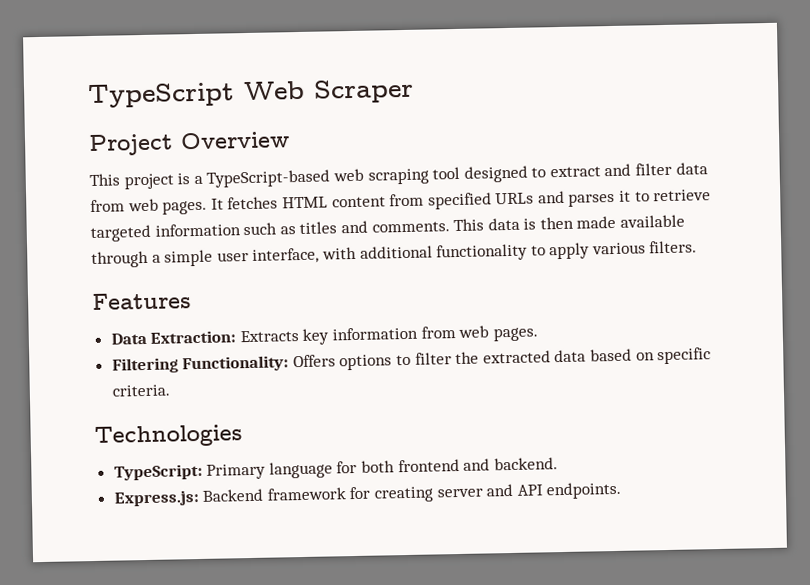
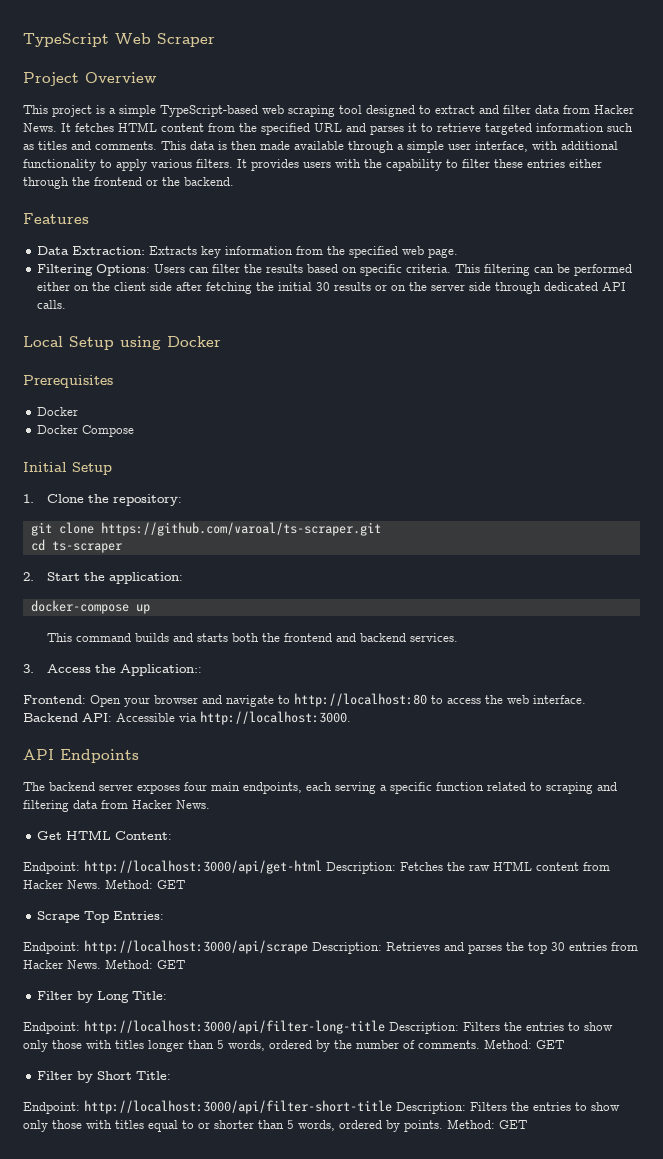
(203, 180) none -> [119,105,156,117] simple
[127,198,208,215] web pages. -> [594,105,634,114] [23,123,57,132] Hacker News.
[427,192,535,210] specified URLs -> [239,123,342,135] the specified URL
(698, 247) none -> [237,159,602,171] [23,177,234,189] It provides users with the capability to filter these entries either through the frontend or the backend.
[458,325,538,342] [111,347,712,374] [111,384,170,397] [94,424,242,448] [113,457,558,481] [113,481,622,507] web pages. // Filtering Functionality: Offers options to filter the extracted data based on specific criteria. // Technologies // TypeScript: Primary language for both frontend and backend. // Express.js: Backend framework for creating server and API endpoints. -> [327,246,459,258] [37,264,633,276] [37,282,627,294] [37,300,67,309] [23,336,221,350] [23,375,113,388] [37,407,79,416] [37,425,135,437] [23,462,112,475] [23,494,183,506] [30,522,381,536] [30,539,122,553] [23,572,184,584] [30,600,150,614] [47,633,459,642] [23,664,203,676] [23,693,586,707] [23,711,351,725] [23,749,139,763] [23,782,617,794] [23,800,210,812] [37,830,173,840] [23,860,610,874] [23,879,185,889] [37,911,165,923] [23,940,638,954] [23,959,185,969] [37,991,168,1003] [23,1020,613,1034] [23,1039,564,1052] [37,1071,172,1083] [23,1100,620,1114] [23,1119,527,1132] the specified web page. // Filtering Options: Users can filter the results based on specific criteria. This filtering can be performed either on the client side after fetching the initial 30 results or on the server side through dedicated API calls. // Local Setup using Docker // Prerequisites // Docker // Docker Compose // Initial Setup // 1. Clone the repository: // git clone https://github.com/varoal/ts-scraper.git // cd ts-scraper // 2. Start the application: // docker-compose up // This command builds and starts both the frontend and backend services. // 3. Access the Application:: // Frontend: Open your browser and navigate to http://localhost:80 to access the web interface. Backend API: Accessible via http://localhost:3000. // API Endpoints // The backend server exposes four main endpoints, each serving a specific function related to scraping and filtering data from Hacker News. // Get HTML Content: // Endpoint: http://localhost:3000/api/get-html Description: Fetches the raw HTML content from Hacker News. Method: GET // Scrape Top Entries: // Endpoint: http://localhost:3000/api/scrape Description: Retrieves and parses the top 30 entries from Hacker News. Method: GET // Filter by Long Title: // Endpoint: http://localhost:3000/api/filter-long-title Description: Filters the entries to show only those with titles longer than 5 words, ordered by the number of comments. Method: GET // Filter by Short Title: // Endpoint: http://localhost:3000/api/filter-short-title Description: Filters the entries to show only those with titles equal to or shorter than 5 words, ordered by points. Method: GET

